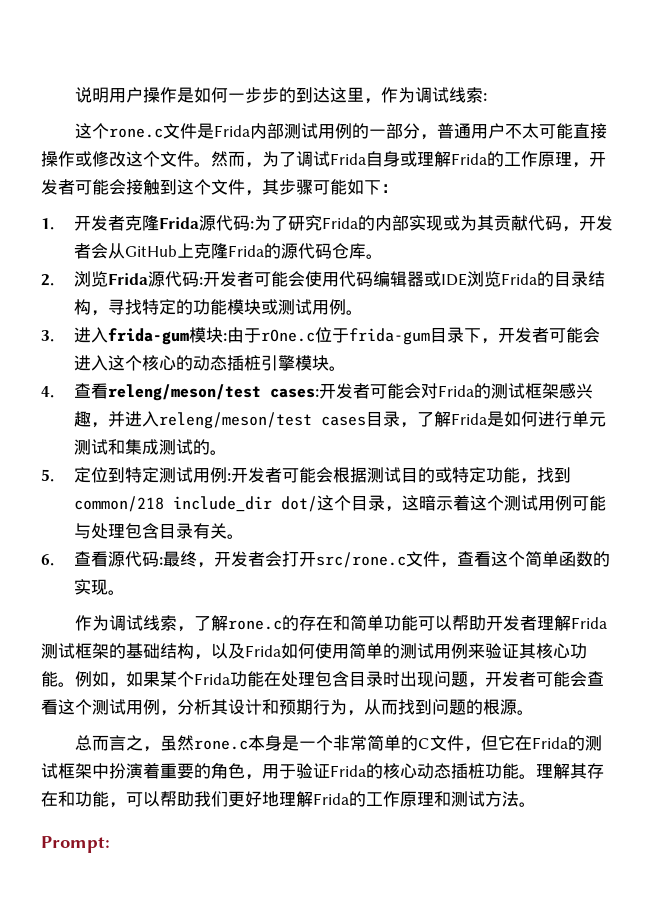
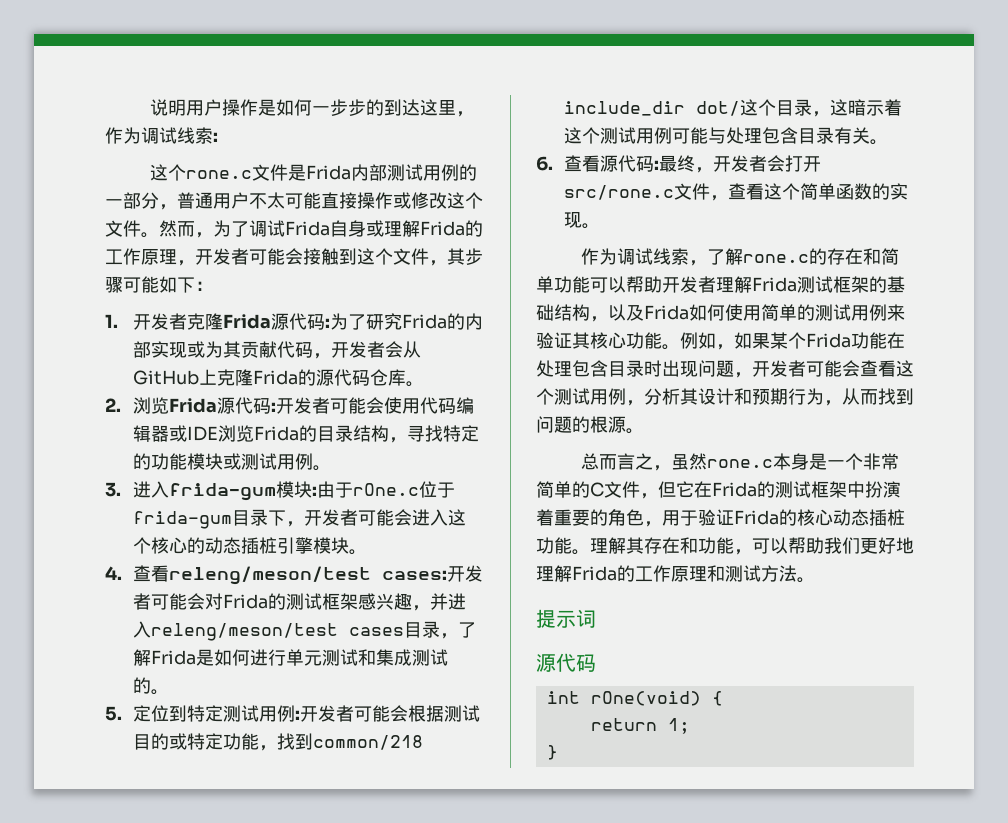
[41,836,110,853] Prompt: -> [536,609,596,628] [536,653,596,672] [546,691,723,706] [590,718,690,734] [546,745,558,760] 提示词 // 源代码 // int rOne(void) { // return 1; // }

